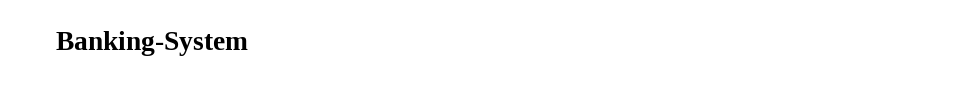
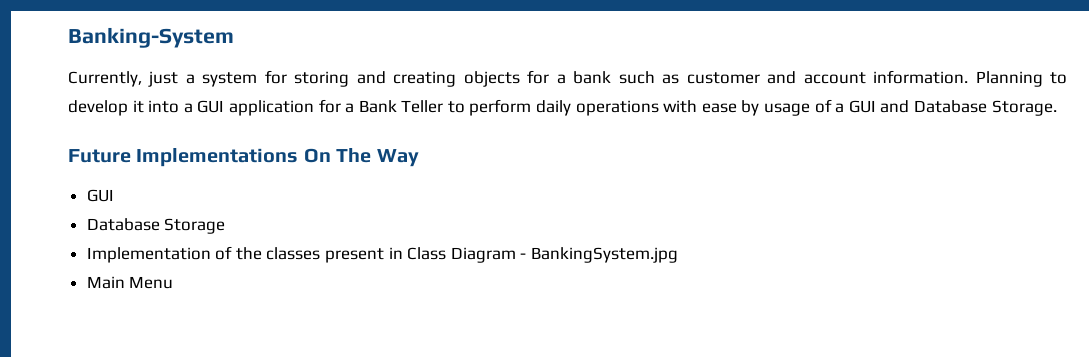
(248, 43) none -> [68,70,1068,87] [68,99,1057,116] [68,148,419,167] [86,189,114,202] [86,218,226,234] [86,246,679,263] [86,276,174,289] // Currently, just a system for storing and creating objects for a bank such as customer and account information. Planning to develop it into a GUI application for a Bank Teller to perform daily operations with ease by usage of a GUI and Database Storage. // Future Implementations On The Way // GUI // Database Storage // Implementation of the classes present in Class Diagram - BankingSystem.jpg // Main Menu

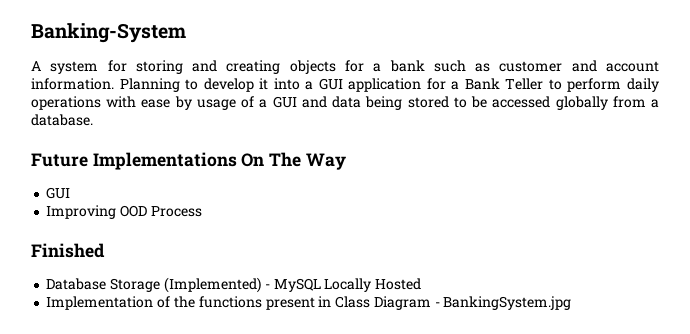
[68,71,195,87] Currently, just a -> [31,61,41,71] A
[913,100,1057,116] Database Storage. -> [332,96,660,110] [31,114,93,126] data being stored to be accessed globally from a database.
[86,218,226,234] Database Storage -> [46,205,202,219] [31,243,105,258] [46,277,422,293] Improving OOD Process // Finished // Database Storage (Implemented) - MySQL Locally Hosted
[266,247,321,260] classes -> [198,296,262,308] functions
[86,276,174,289] // Main Menu -> (572, 303) none

